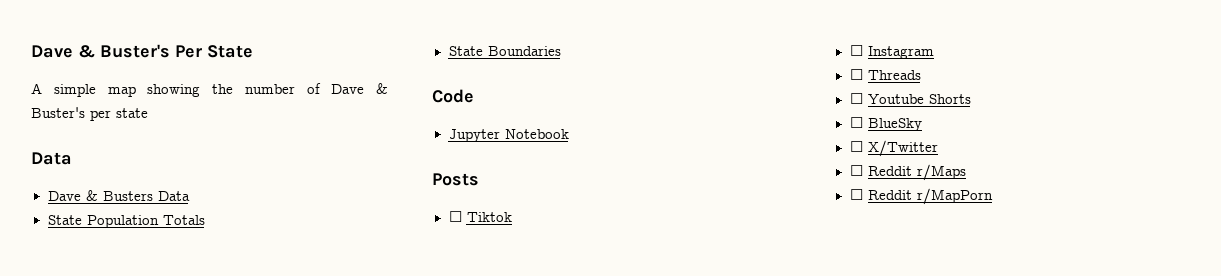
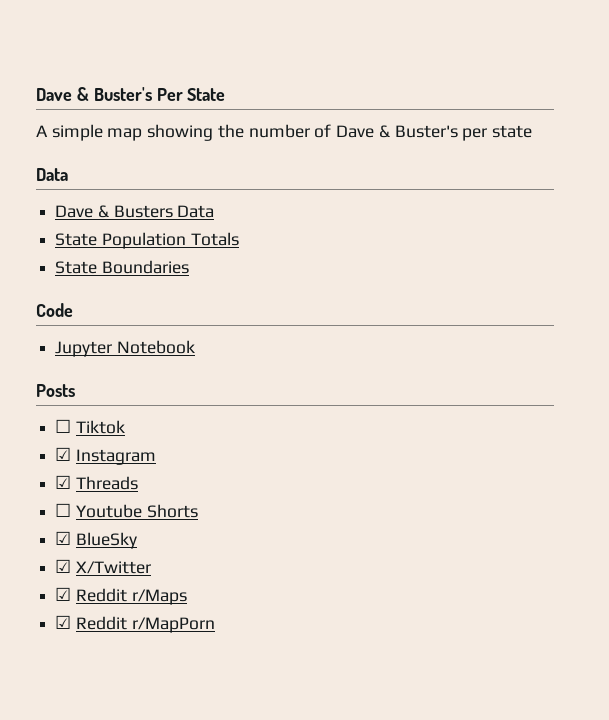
[849,45,863,56] ☐ -> [55,447,72,461] ☑
[849,69,863,80] ☐ -> [55,475,72,489] ☑
[849,117,863,128] ☐ -> [55,531,72,545] ☑
[849,141,863,152] ☐ -> [55,559,72,573] ☑
[849,165,863,176] ☐ -> [55,587,72,601] ☑
[849,189,863,200] ☐ -> [55,615,72,629] ☑

